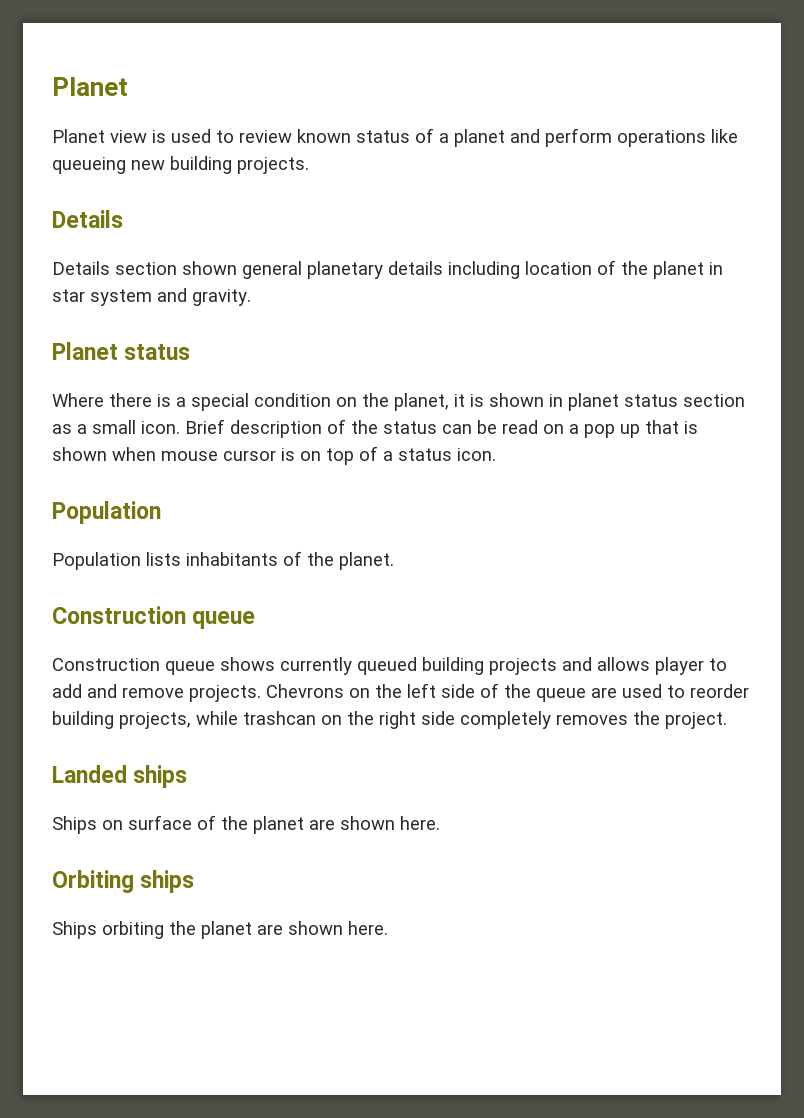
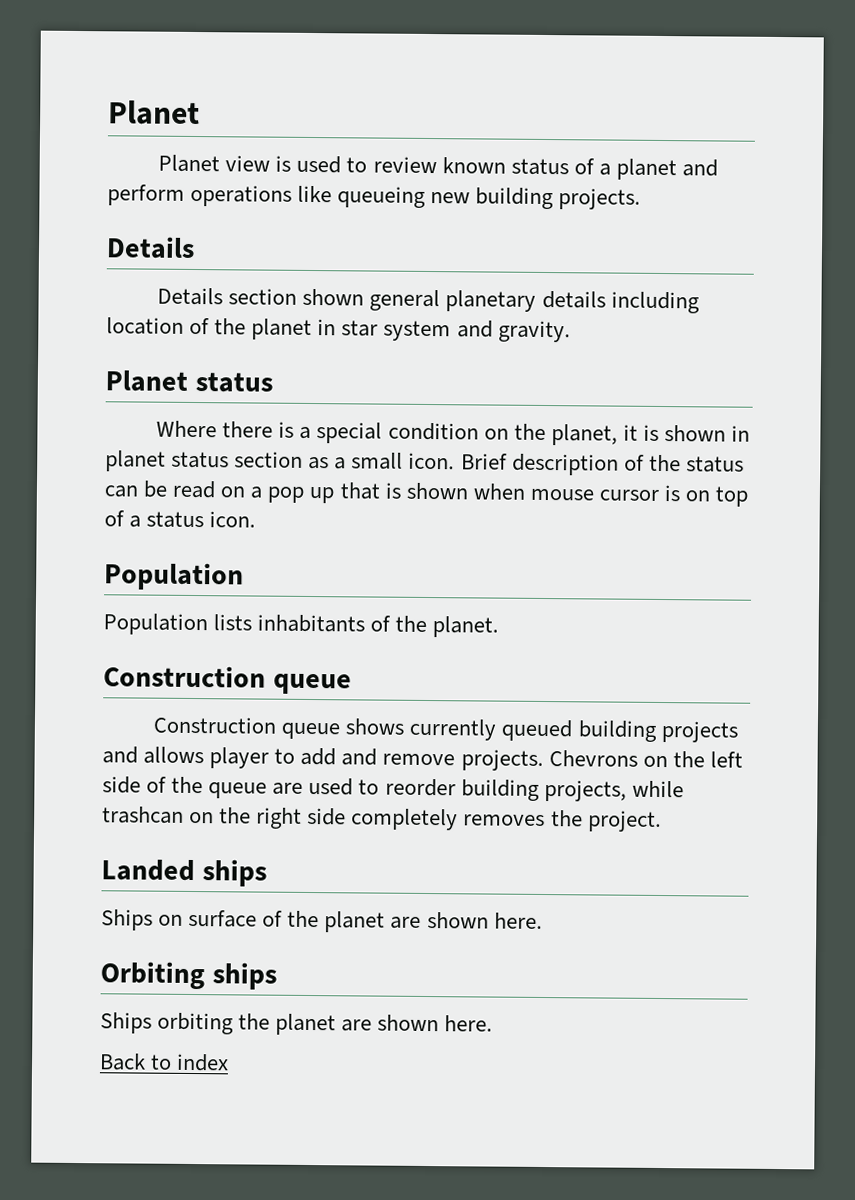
(388, 928) none -> [99,1053,230,1072] // Back to index

